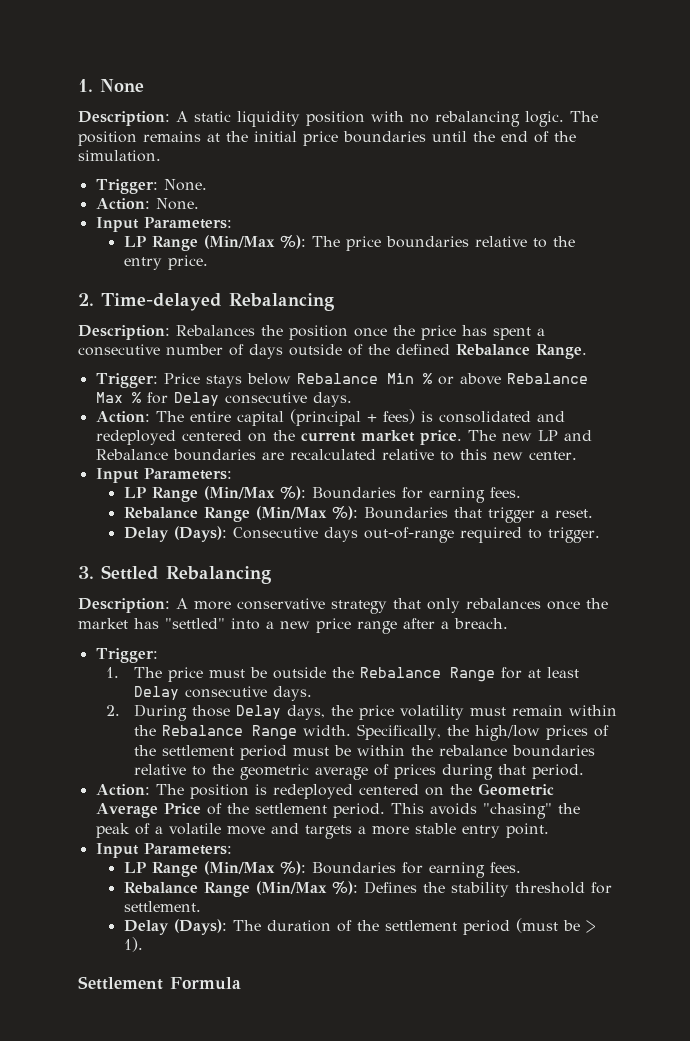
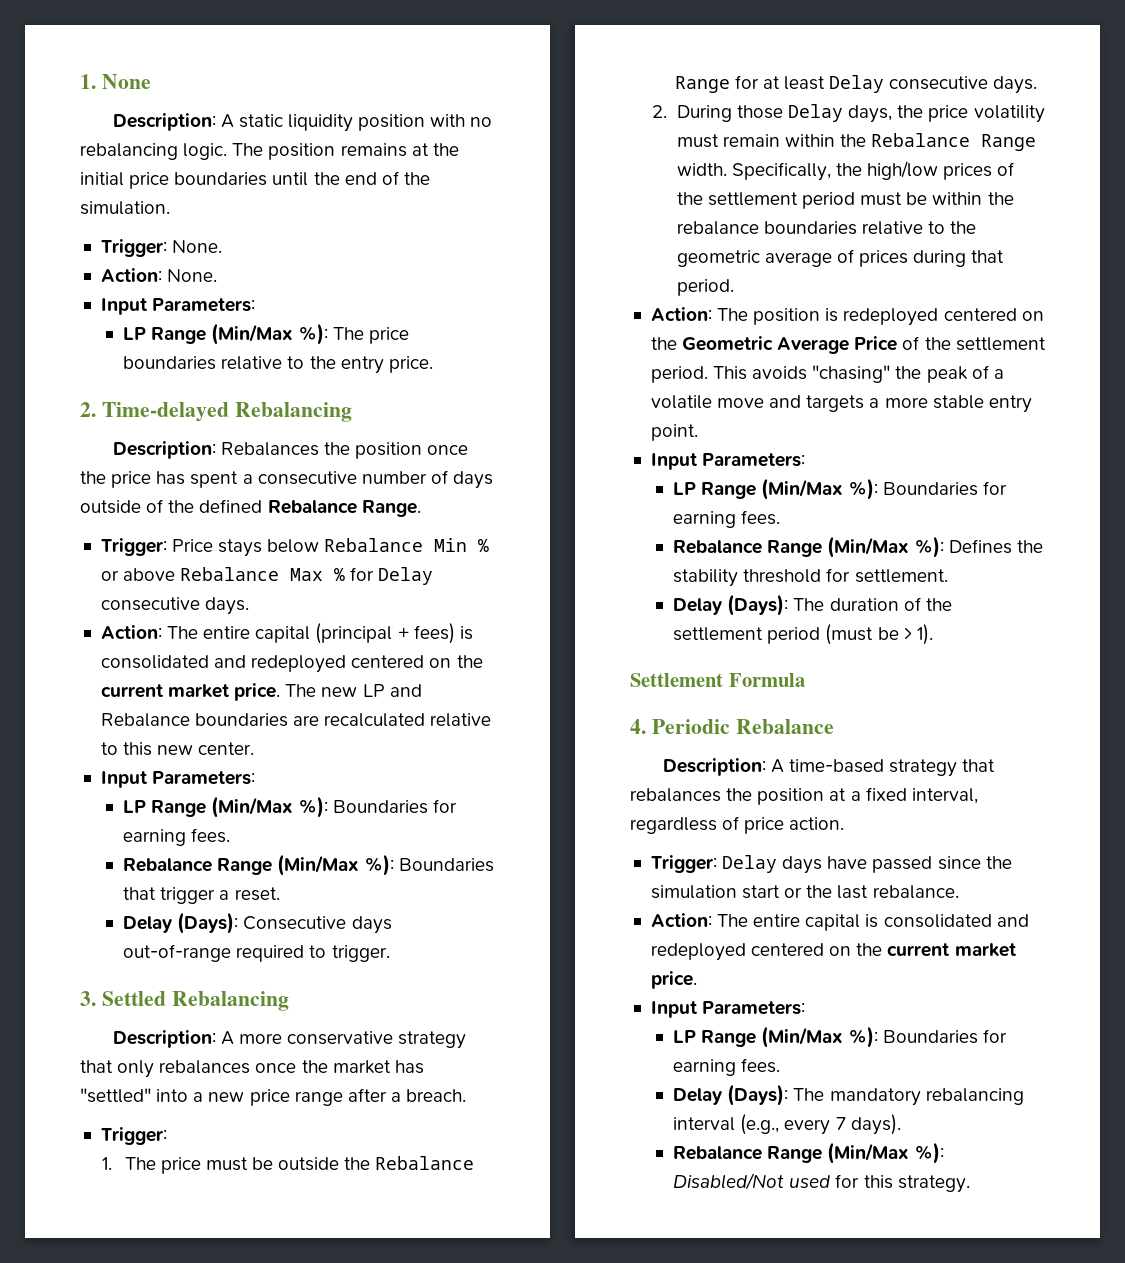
(241, 983) none -> [630,719,834,734] [662,758,996,777] [630,787,978,805] [630,816,845,834] [650,855,1012,874] [650,885,959,899] [650,913,1029,931] [650,943,1016,961] [650,971,697,989] [650,1001,806,1018] [673,1026,1007,1048] [673,1058,781,1076] [673,1084,1024,1106] [673,1114,901,1135] [673,1142,944,1164] [673,1173,970,1193] // 4. Periodic Rebalance // Description: A time-based strategy that rebalances the position at a fixed interval, regardless of price action. // Trigger: Delay days have passed since the simulation start or the last rebalance. // Action: The entire capital is consolidated and redeployed centered on the current market price. // Input Parameters: // LP Range (Min/Max %): Boundaries for earning fees. // Delay (Days): The mandatory rebalancing interval (e.g., every 7 days). // Rebalance Range (Min/Max %): Disabled/Not used for this strategy.

